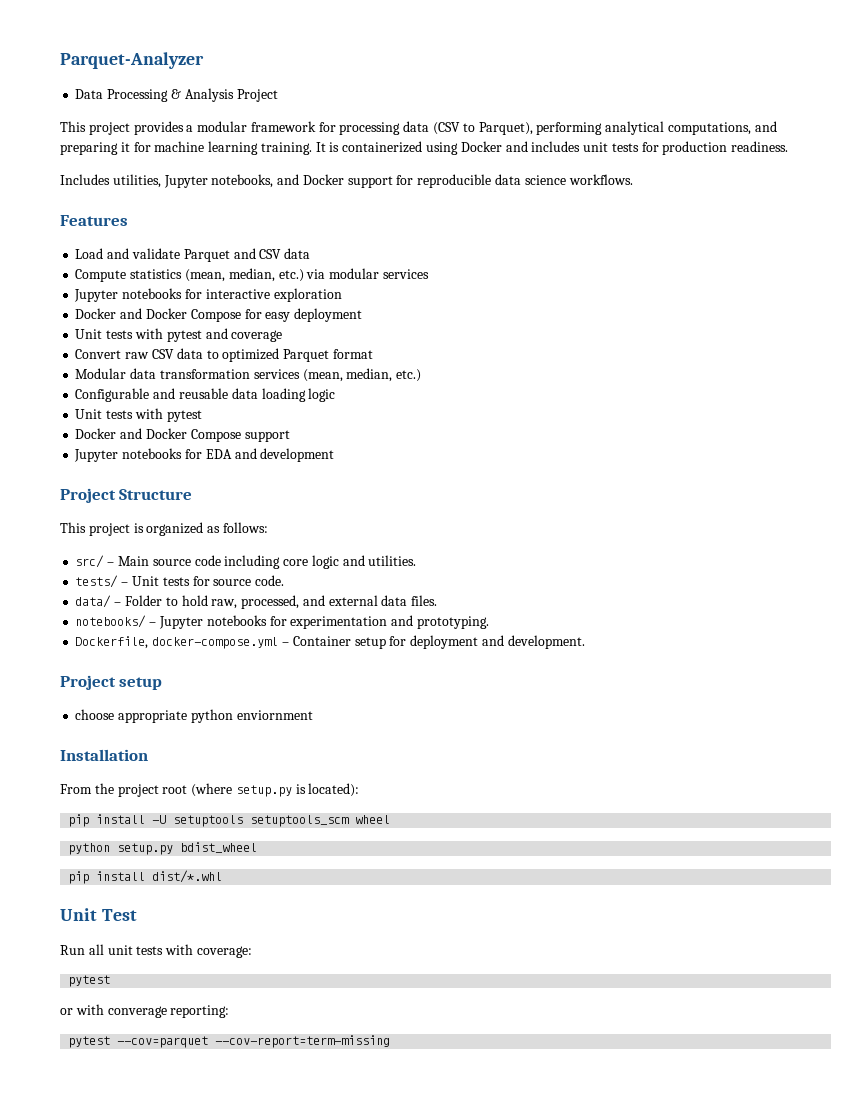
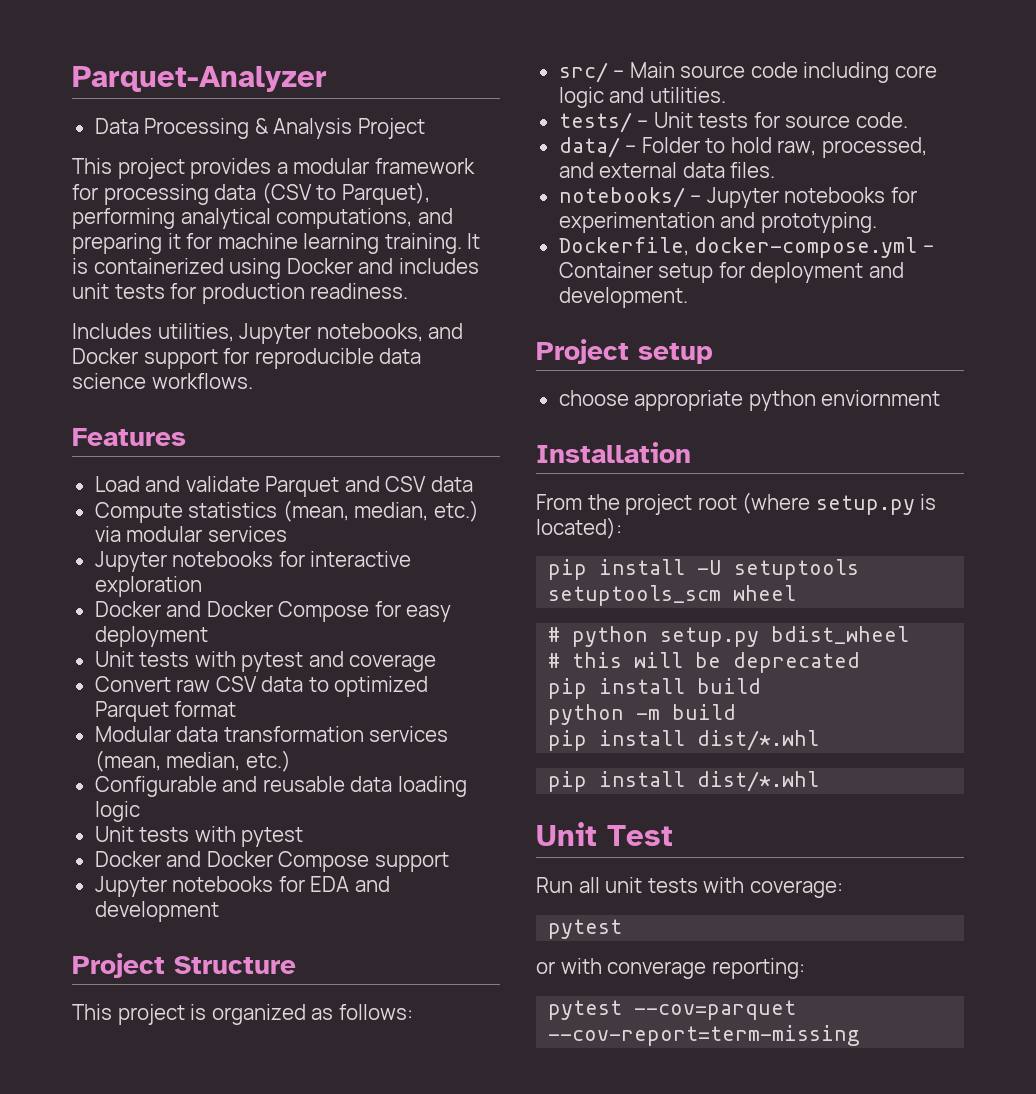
(391, 819) none -> [548,627,561,642] #
(258, 847) none -> [548,652,861,673] [548,678,762,699] [548,704,737,725] [548,730,820,751] // # this will be deprecated // pip install build // python -m build // pip install dist/*.whl

